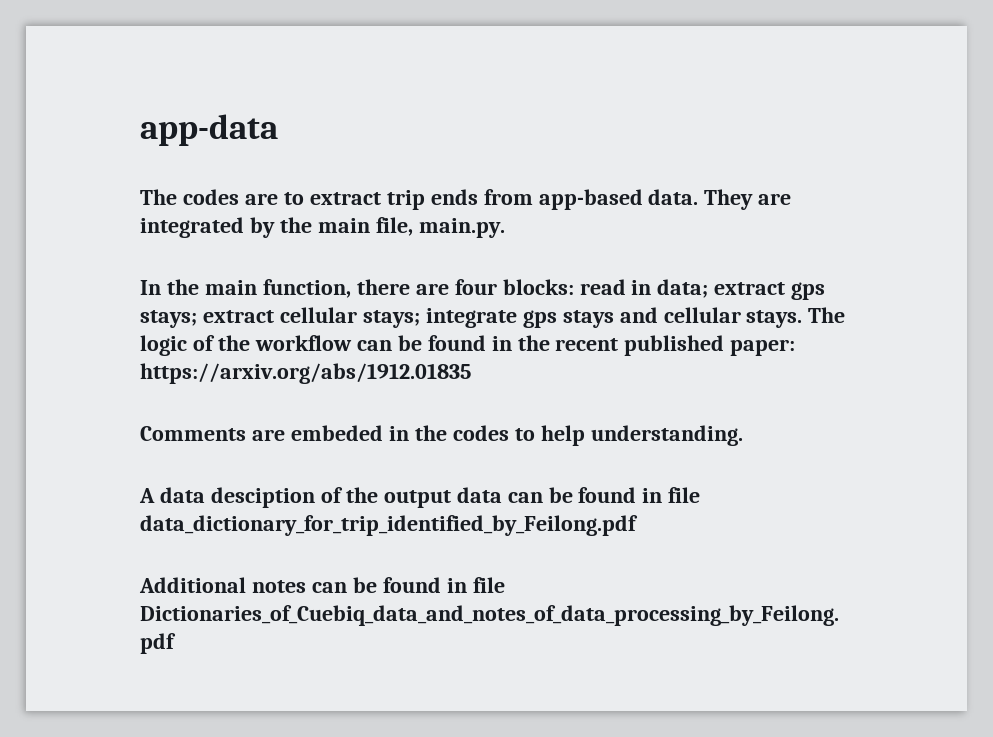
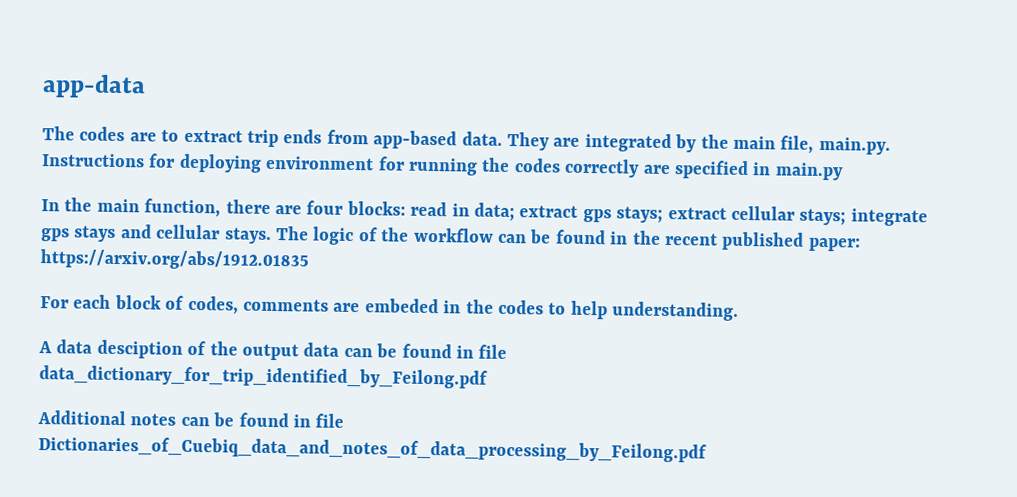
(505, 228) none -> [42,153,844,181] Instructions for deploying environment for running the codes correctly are specified in main.py
[140,426,246,441] Comments -> [40,294,329,315] For each block of codes, comments

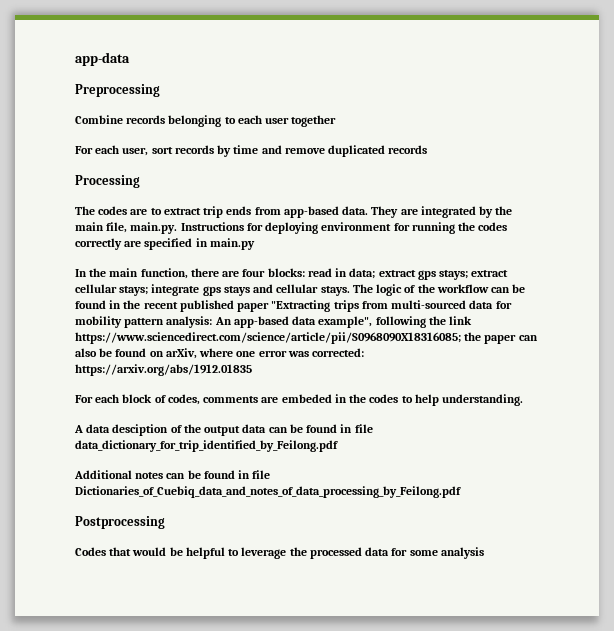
(146, 86) none -> [75,84,160,97] [75,115,337,127] [75,145,428,157] [75,175,140,188] // Preprocessing // Combine records belonging to each user together // For each user, sort records by time and remove duplicated records // Processing
[807,237,861,252] paper: -> [237,300,512,312] [75,316,473,328] [75,332,538,344] [75,348,365,359] paper "Extracting trips from multi-sourced data for mobility pattern analysis: An app-based data example", following the link https://www.sciencedirect.com/science/article/pii/S0968090X18316085; the paper can also be found on arXiv, where one error was corrected:
(707, 449) none -> [75,516,165,529] [75,547,484,559] // Postprocessing // Codes that would be helpful to leverage the processed data for some analysis

